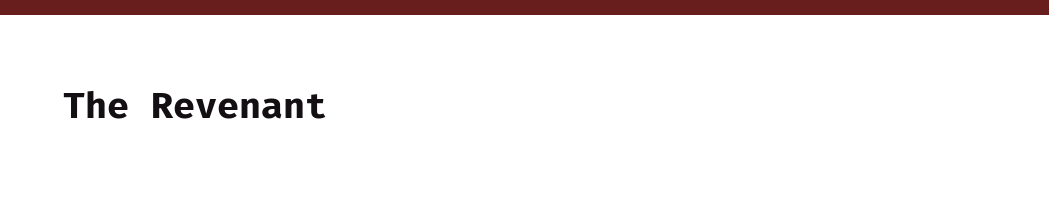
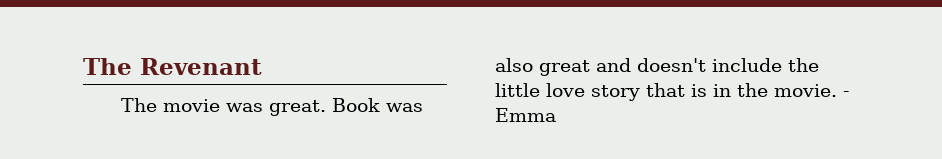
(327, 106) none -> [120,98,423,116] [495,58,819,76] [495,83,849,101] [495,108,556,122] // The movie was great. Book was also great and doesn't include the little love story that is in the movie. - Emma

